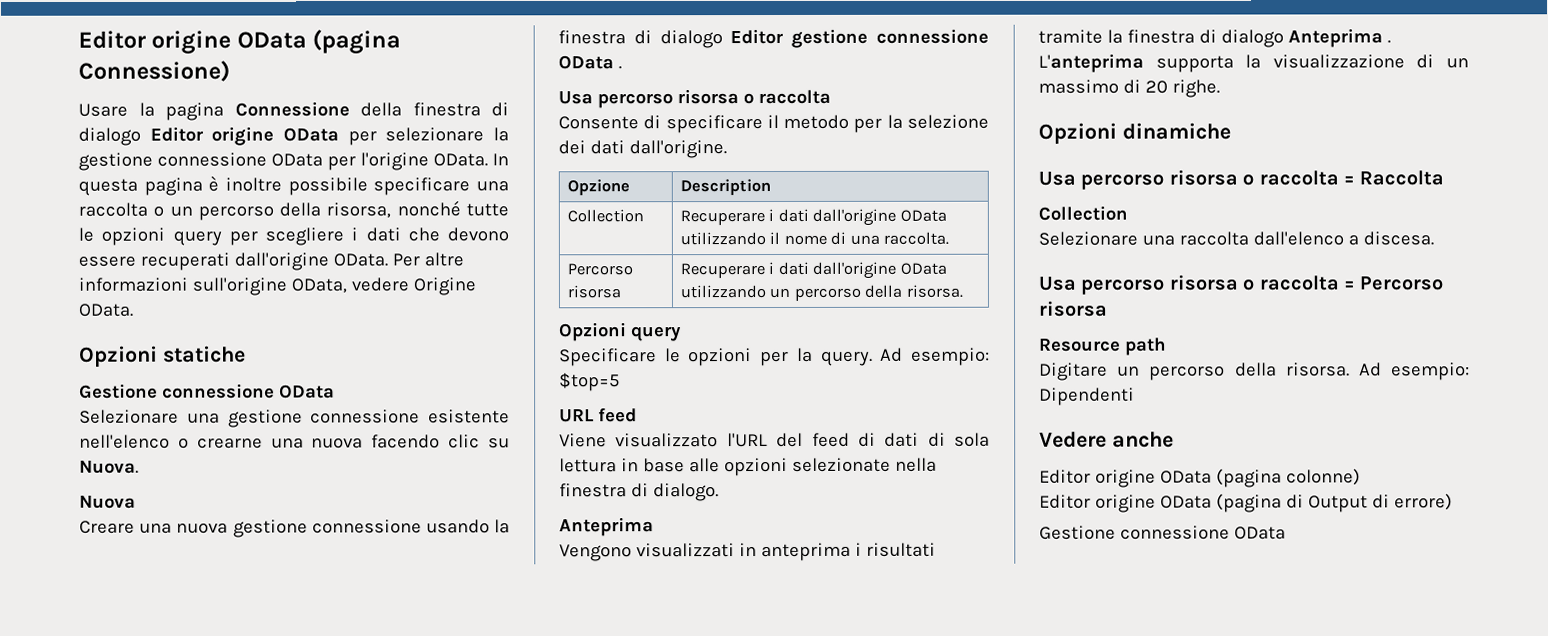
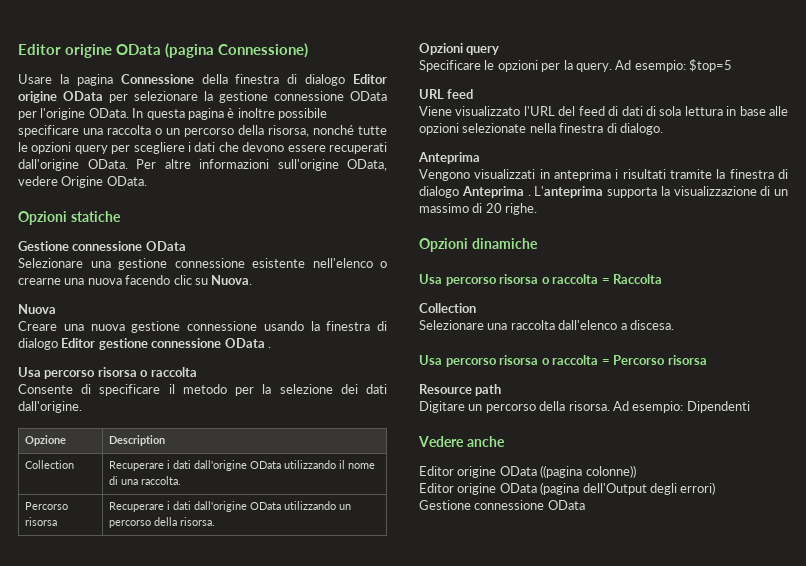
[1215,468,1361,488] [1039,493,1453,513] (pagina colonne) // Editor origine OData (pagina di Output di errore) -> [540,465,636,478] [419,482,716,495] ((pagina colonne)) // Editor origine OData (pagina dell'Output degli errori)

